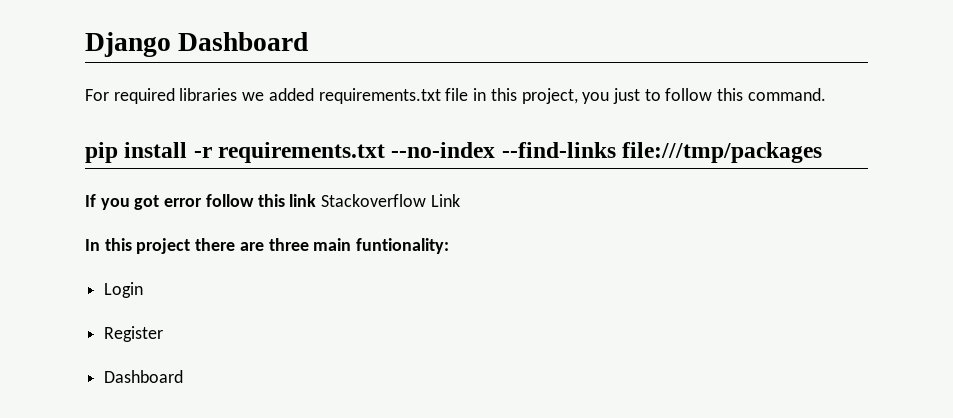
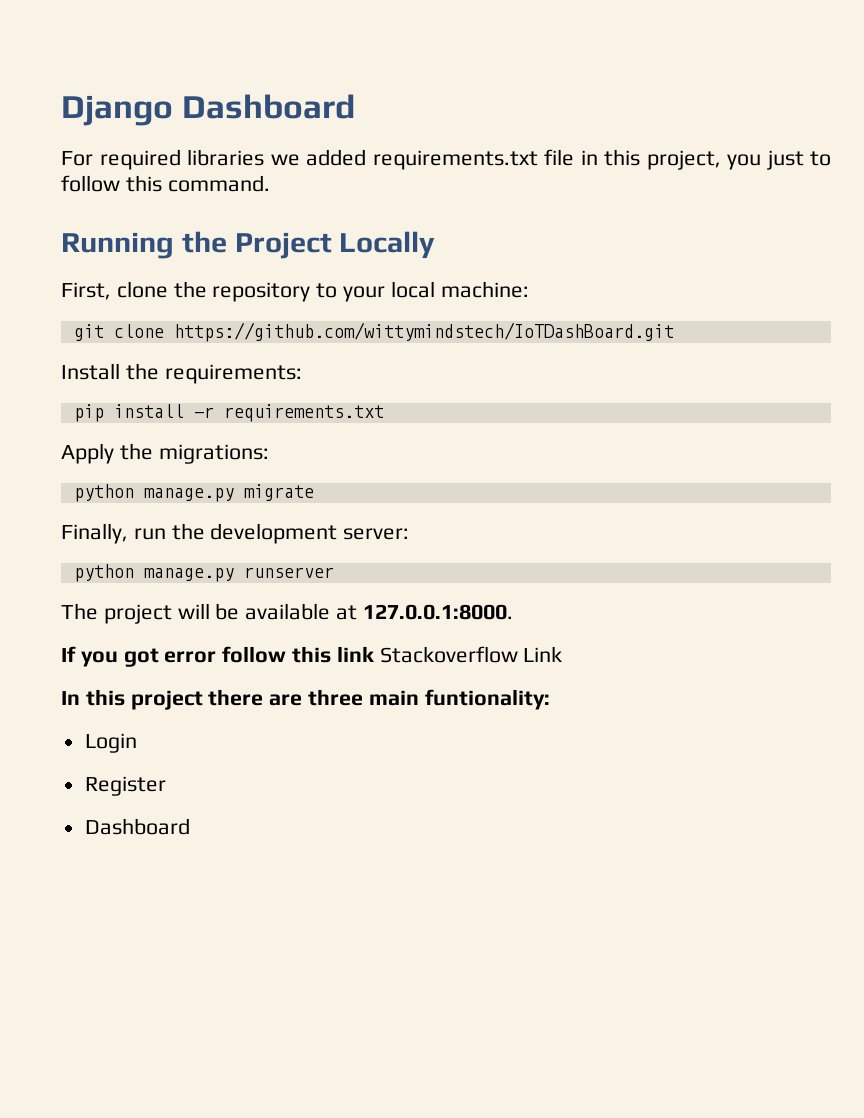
[85,142,823,163] pip install -r requirements.txt --no-index --find-links file:///tmp/packages -> [61,231,436,259] [61,281,529,302] [73,322,674,342] [61,363,302,384] [73,404,384,422] [61,443,269,464] [73,484,314,502] [61,523,410,544] [73,564,334,582] [61,603,513,624] Running the Project Locally // First, clone the repository to your local machine: // git clone https://github.com/wittymindstech/IoTDashBoard.git // Install the requirements: // pip install -r requirements.txt // Apply the migrations: // python manage.py migrate // Finally, run the development server: // python manage.py runserver // The project will be available at 127.0.0.1:8000.

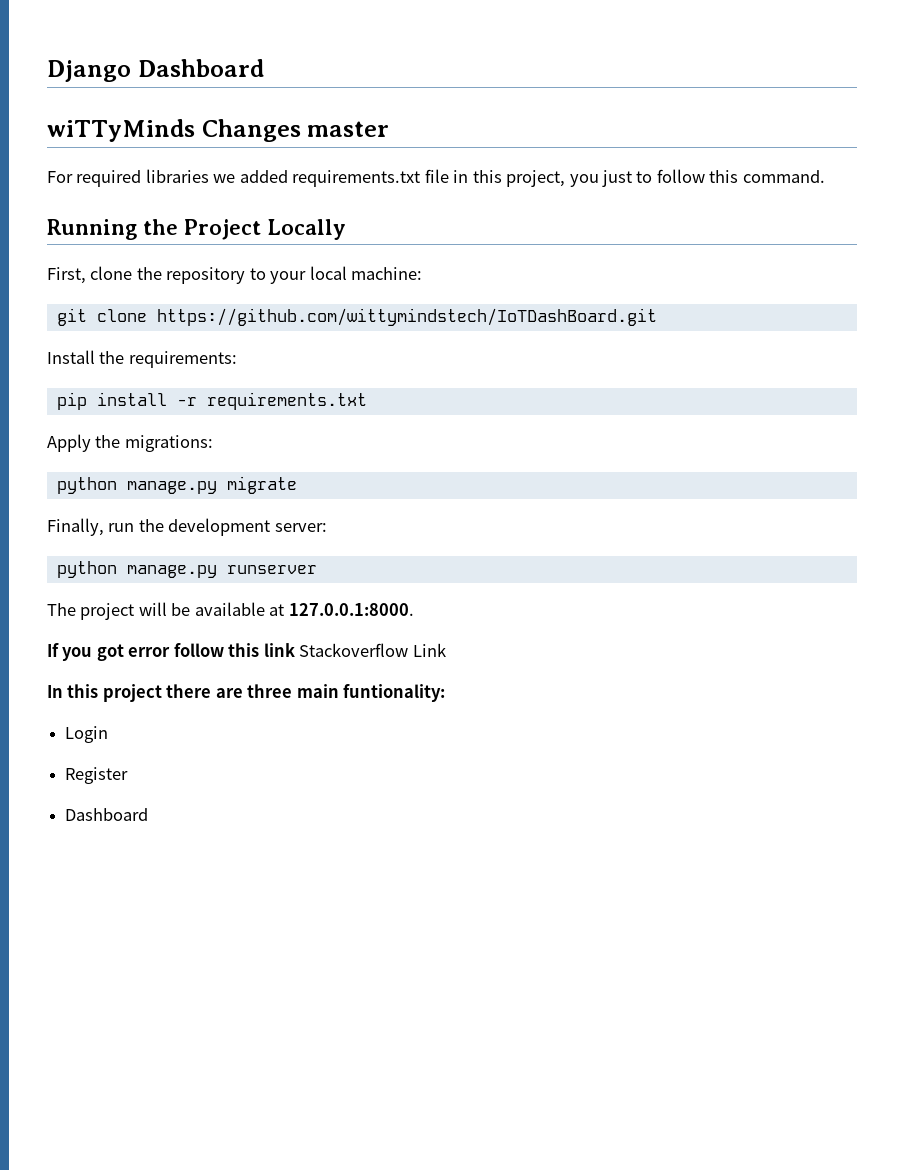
(356, 106) none -> [47,119,390,142] // wiTTyMinds Changes master

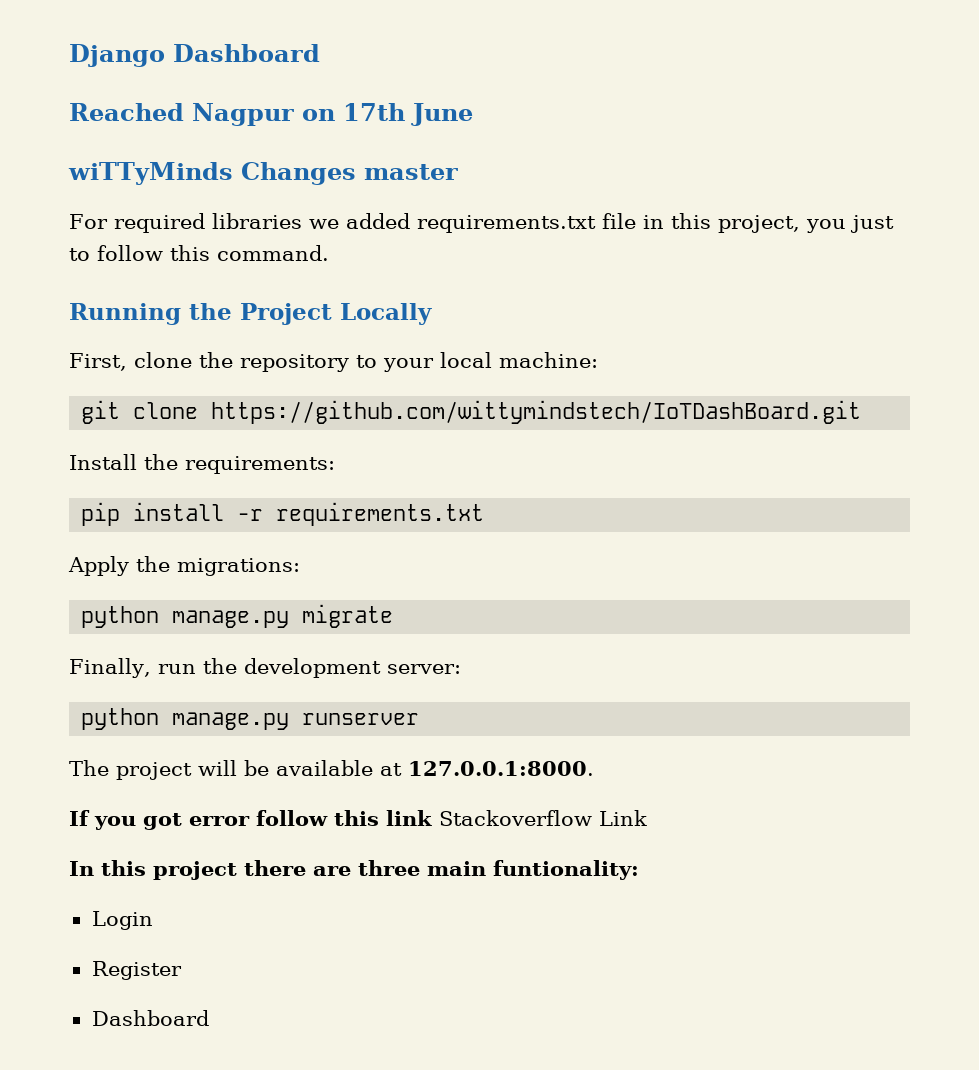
(264, 68) none -> [69,103,473,126] // Reached Nagpur on 17th June

